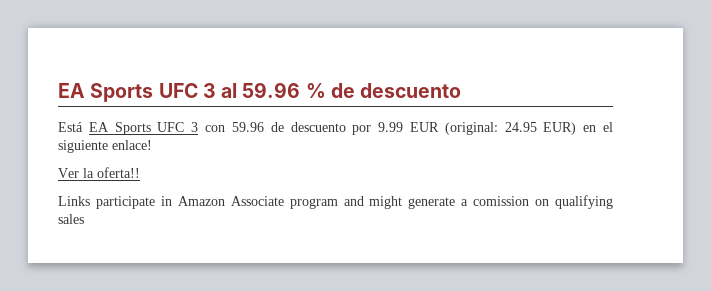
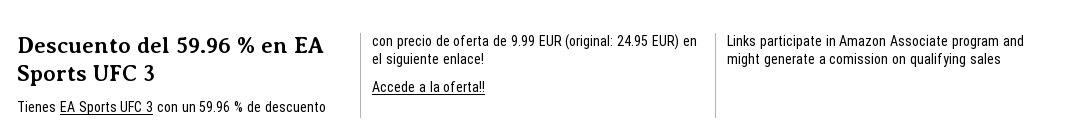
[58,82,462,102] [58,122,83,132] EA Sports UFC 3 al 59.96 % de descuento // Está -> [17,37,325,53] [17,65,156,86] [17,101,56,112] Descuento del 59.96 % en EA Sports UFC 3 // Tienes
[231,122,372,135] 59.96 de descuento por -> [181,101,326,112] [372,35,508,49] un 59.96 % de descuento con precio de oferta de
[58,168,79,178] Ver -> [372,81,426,92] Accede a

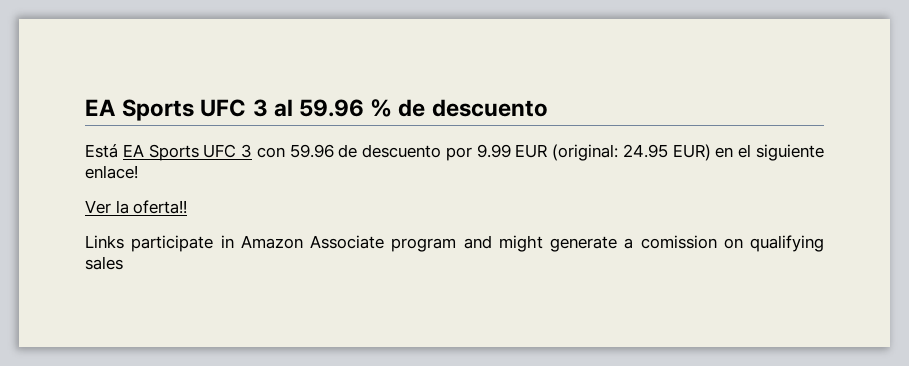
[17,37,325,53] [17,65,156,86] [17,101,56,112] Descuento del 59.96 % en EA Sports UFC 3 // Tienes -> [85,99,548,121] [85,144,118,158] EA Sports UFC 3 al 59.96 % de descuento // Está
[181,101,326,112] [372,35,508,49] un 59.96 % de descuento con precio de oferta de -> [289,144,472,161] 59.96 de descuento por
[372,81,426,92] Accede a -> [85,200,111,214] Ver

